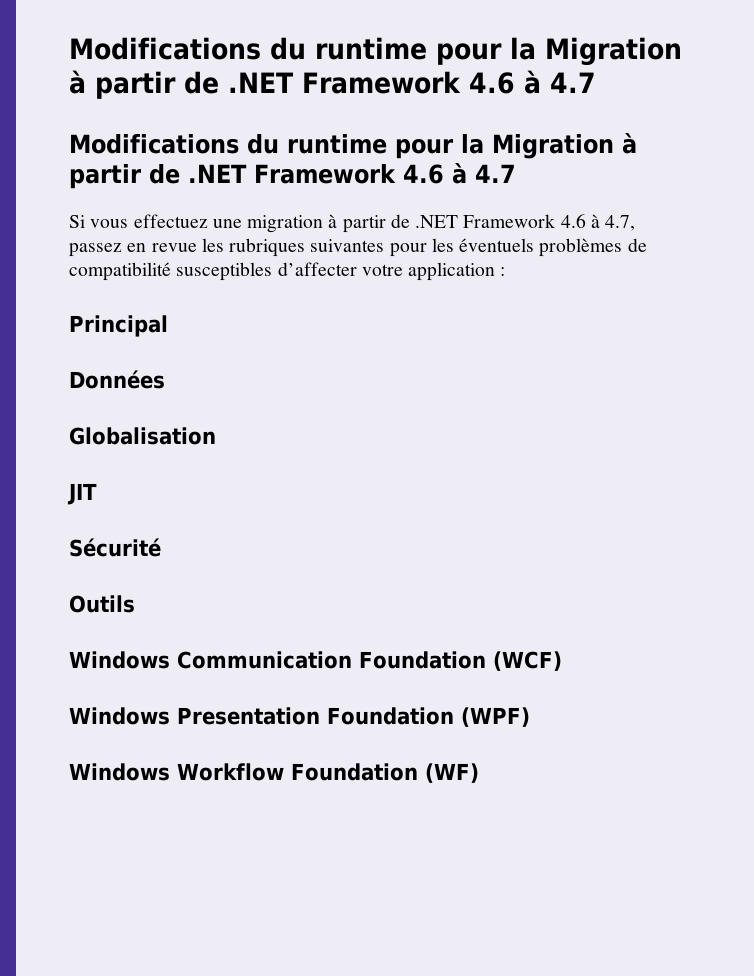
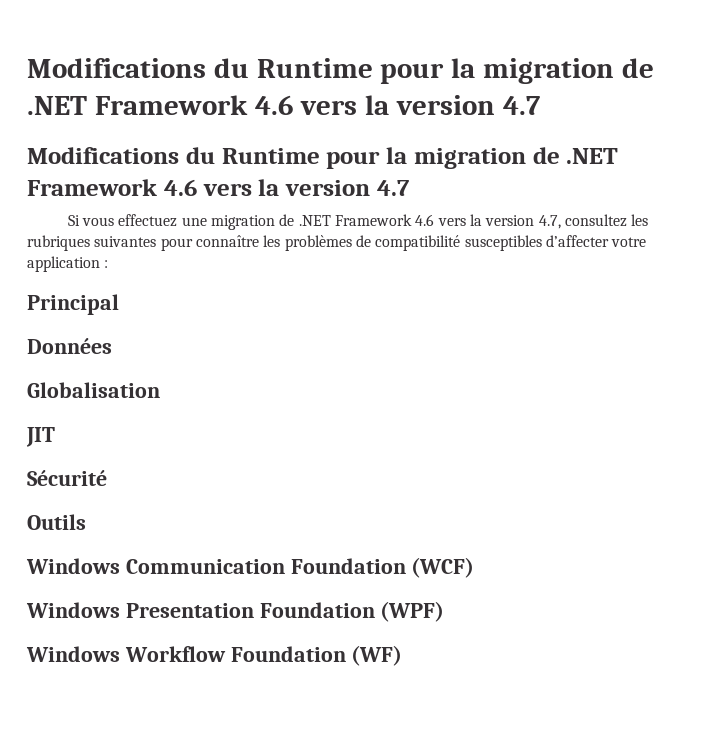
[69,37,682,66] [69,70,541,99] Modifications du runtime pour la Migration à partir de .NET Framework 4.6 à -> [27,58,654,84] [27,95,496,115] Modifications du Runtime pour la migration de .NET Framework 4.6 vers la version
[287,133,637,159] [69,163,467,189] runtime pour la Migration à partir de .NET Framework 4.6 à -> [221,147,619,169] [27,179,370,196] Runtime pour la migration de .NET Framework 4.6 vers la version
[328,214,636,233] [69,243,197,257] à partir de .NET Framework 4.6 à 4.7, passez en revue -> [279,214,627,229] de .NET Framework 4.6 vers la version 4.7, consultez
[431,238,535,252] les éventuels -> [195,235,281,247] connaître les

